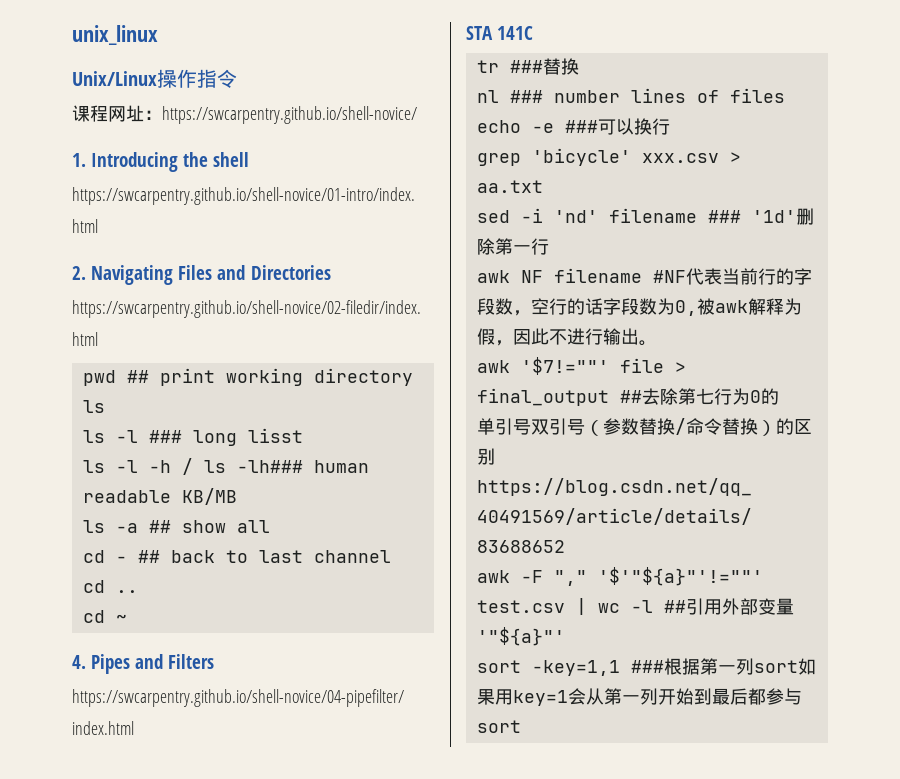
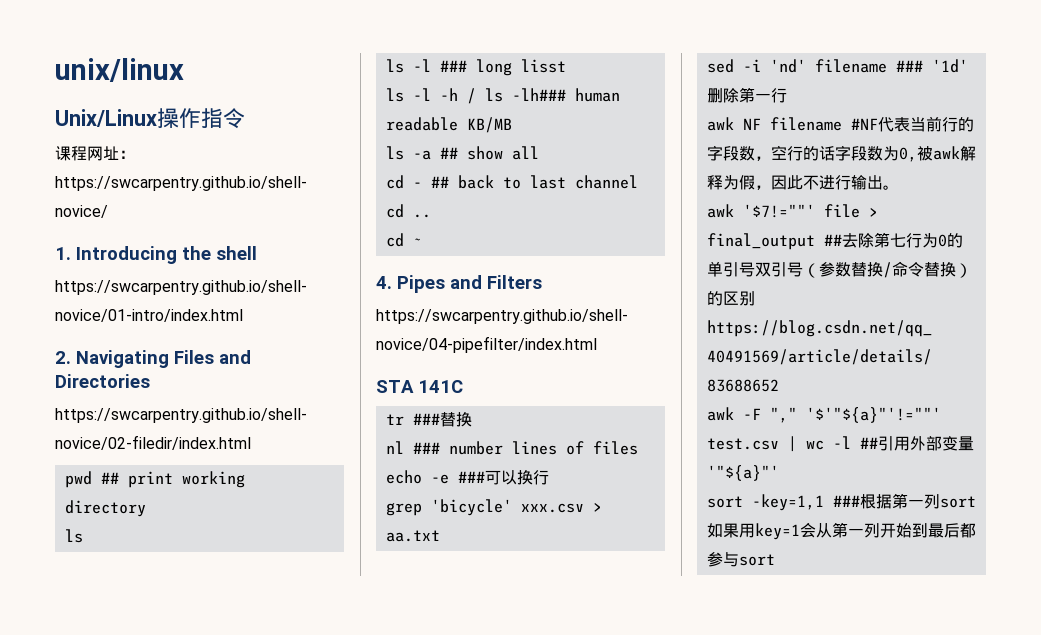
[72,25,158,45] unix_linux -> [55,58,184,82] unix/linux

